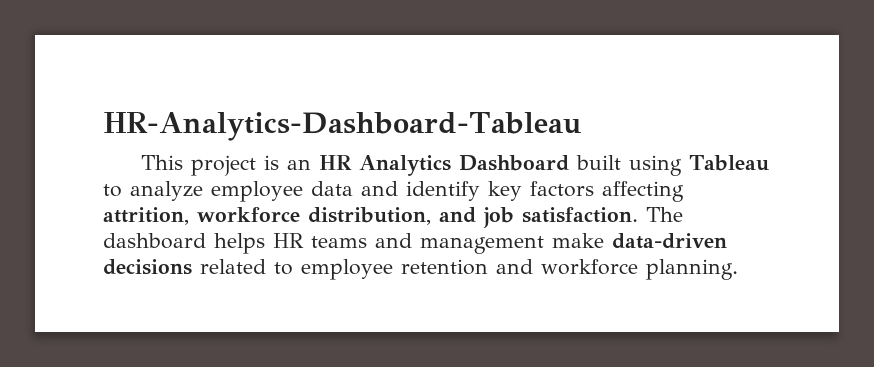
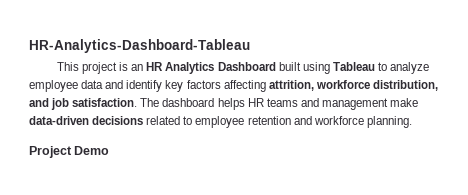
(738, 269) none -> [29,146,110,158] // Project Demo

